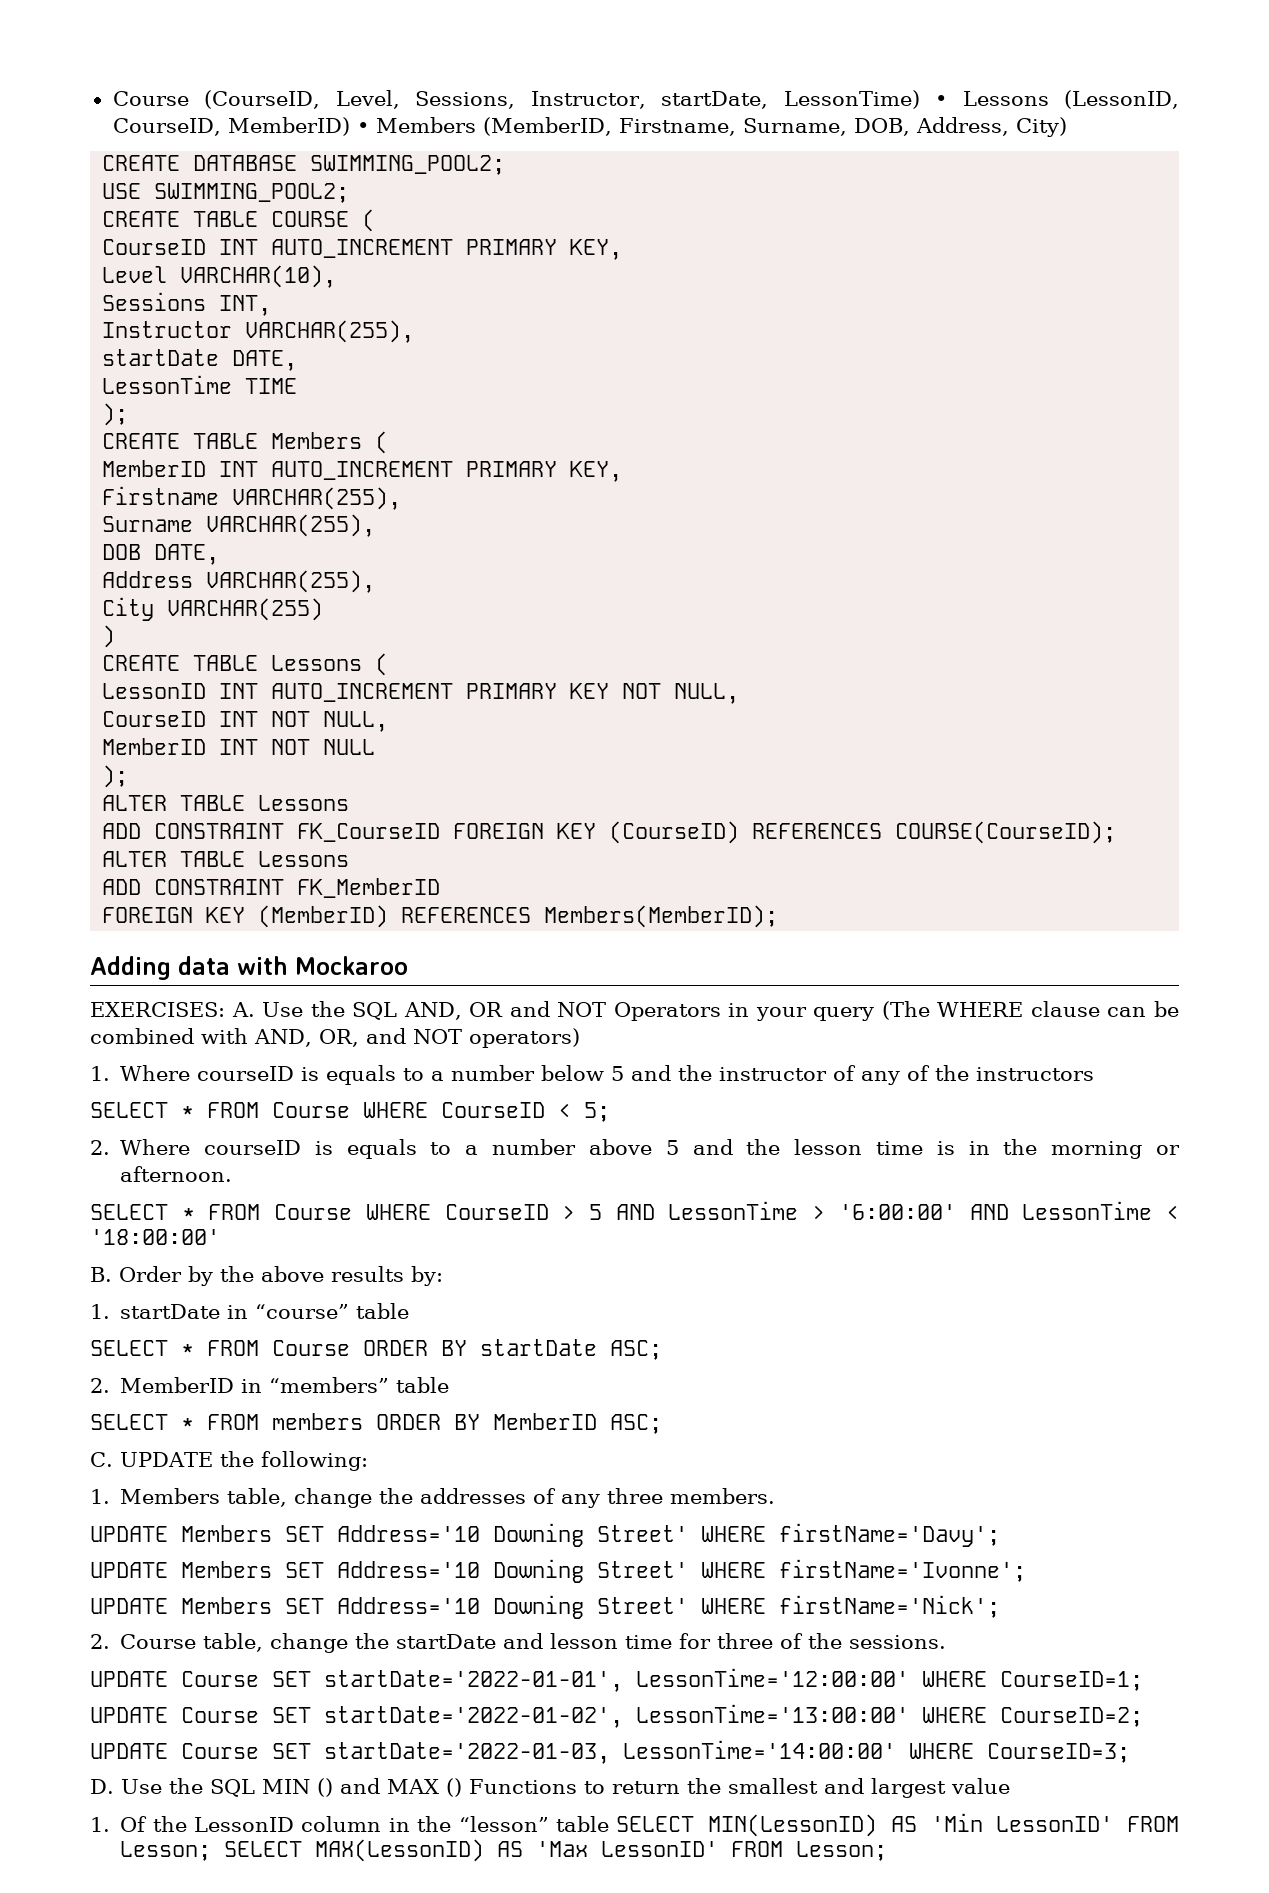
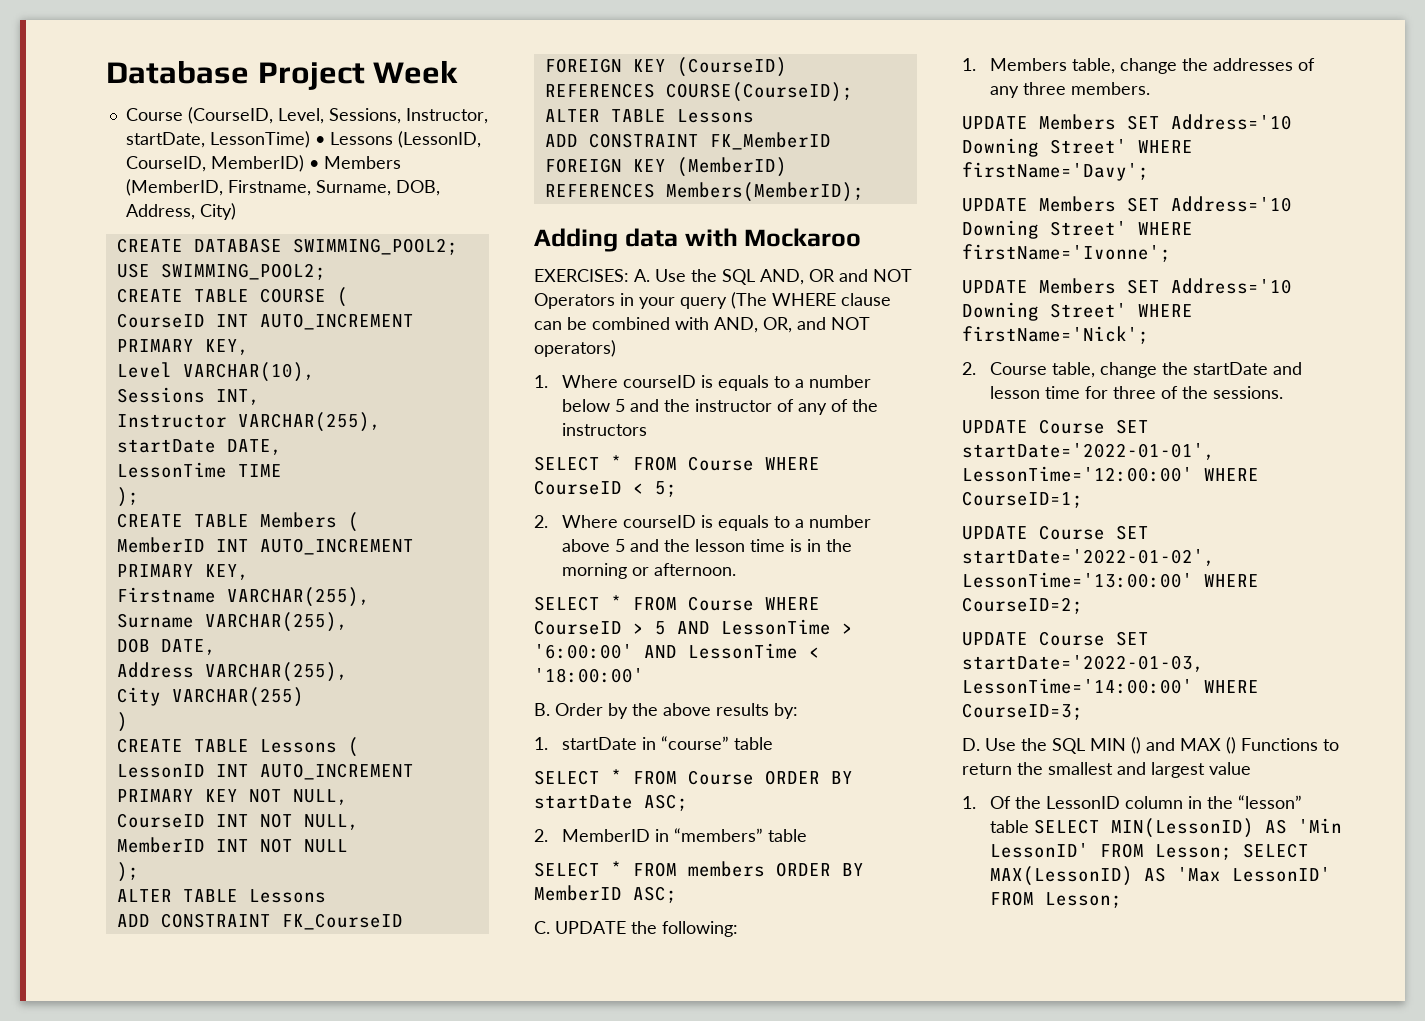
(112, 98) none -> [106,60,459,90] Database Project Week //

